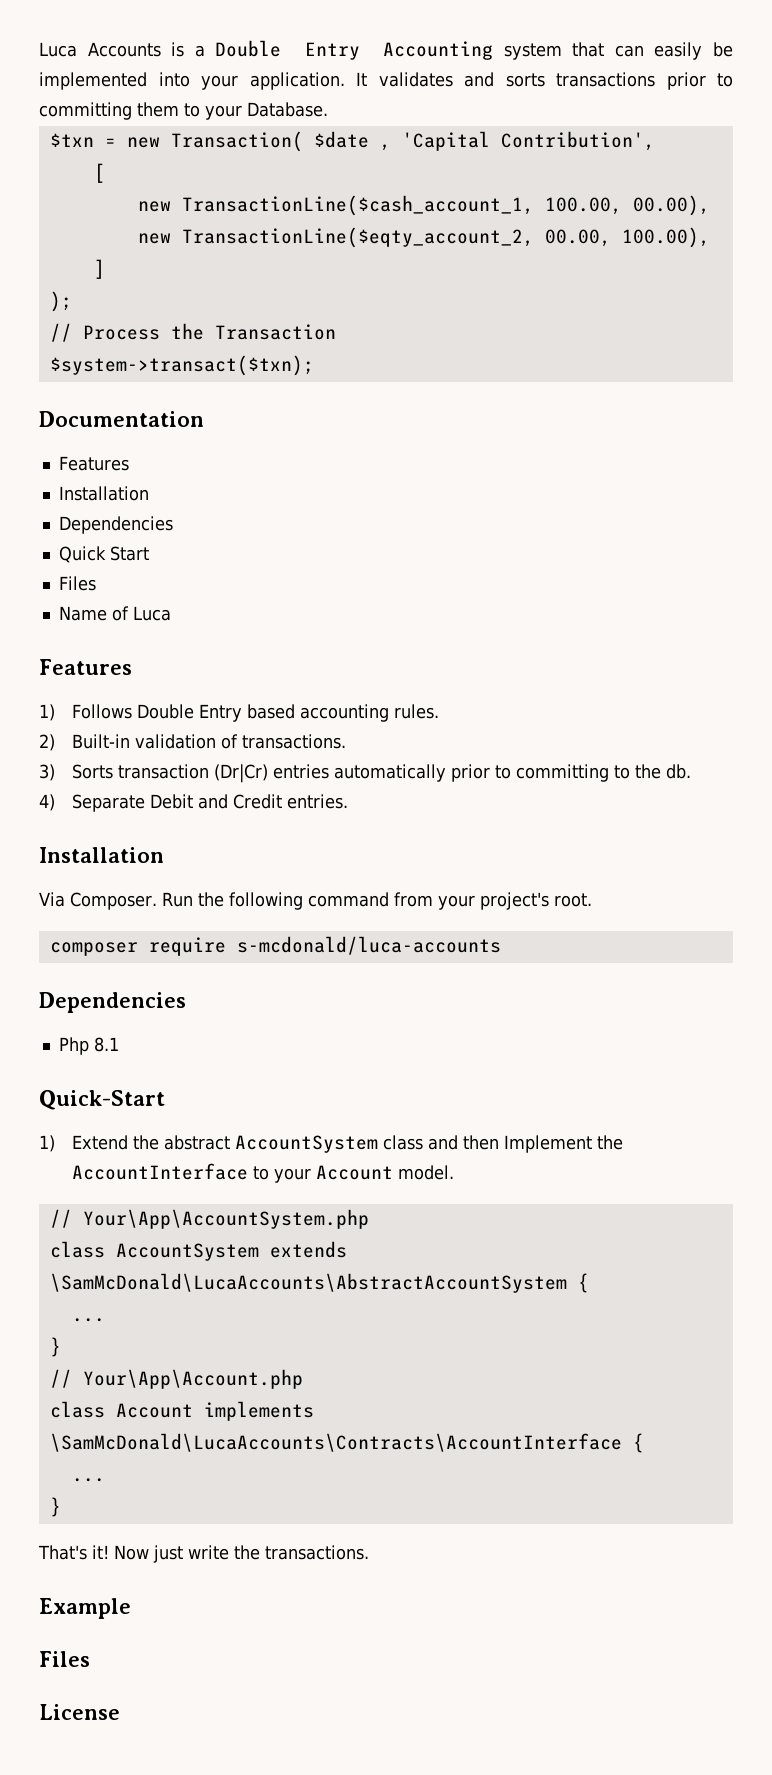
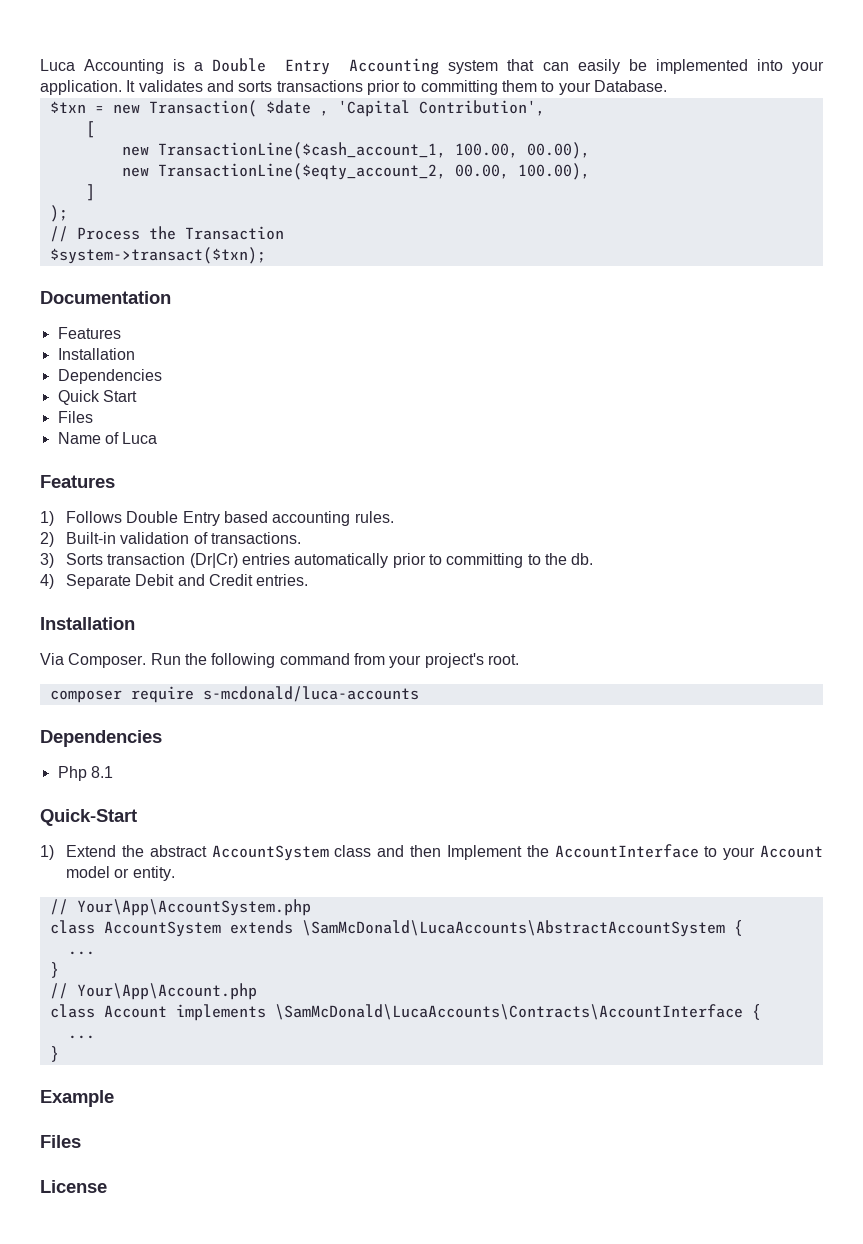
[39,42,161,57] Luca Accounts -> [40,59,165,74] Luca Accounting
[398,1165,455,1180] model. -> [66,866,175,881] model or entity.
[38,1545,369,1563] // That's it! Now just write the transactions. -> (59, 1054) none

